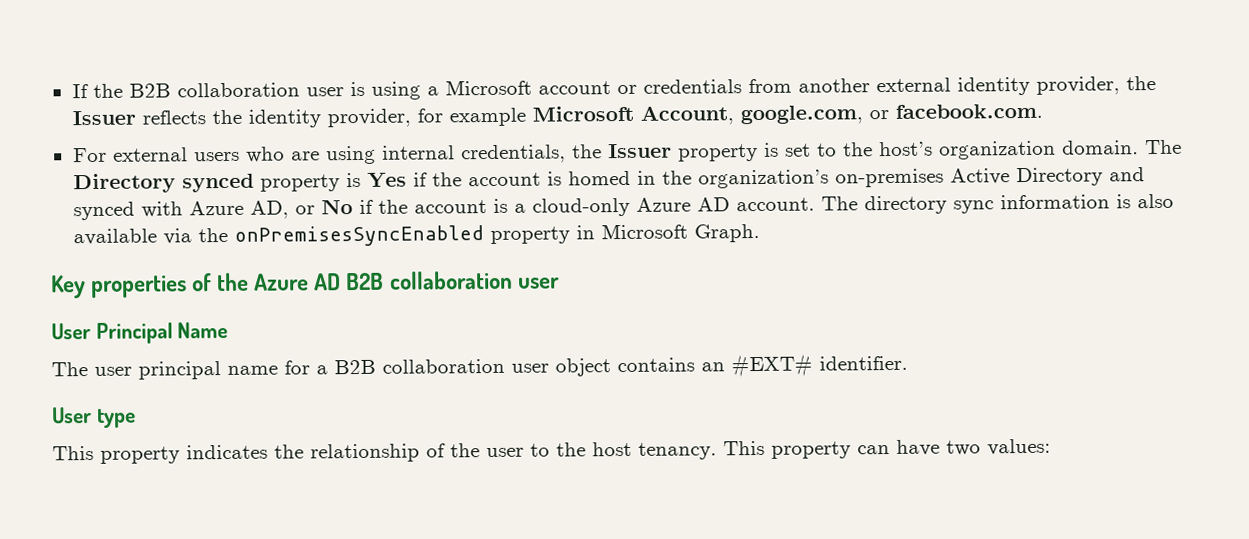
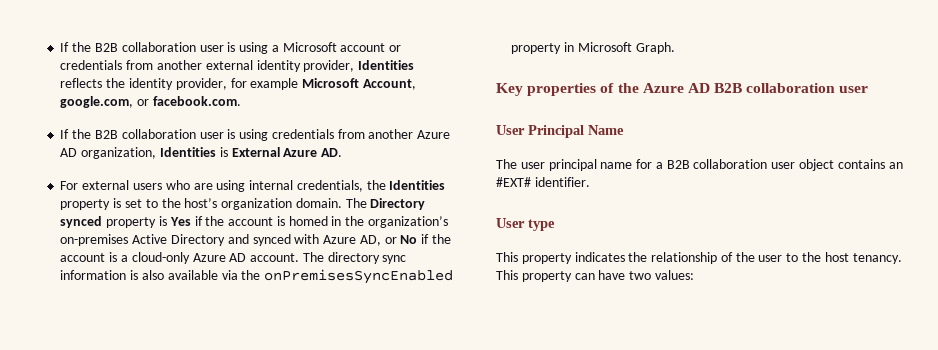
[1125,76,1156,91] [71,110,136,126] the Issuer -> [358,60,415,70] Identities
(1043, 111) none -> [60,129,451,141] [60,147,343,159] // If the B2B collaboration user is using credentials from another Azure AD organization, Identities is External Azure AD.
[607,143,672,159] Issuer -> [389,180,446,190] Identities

